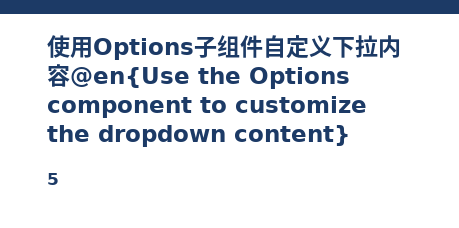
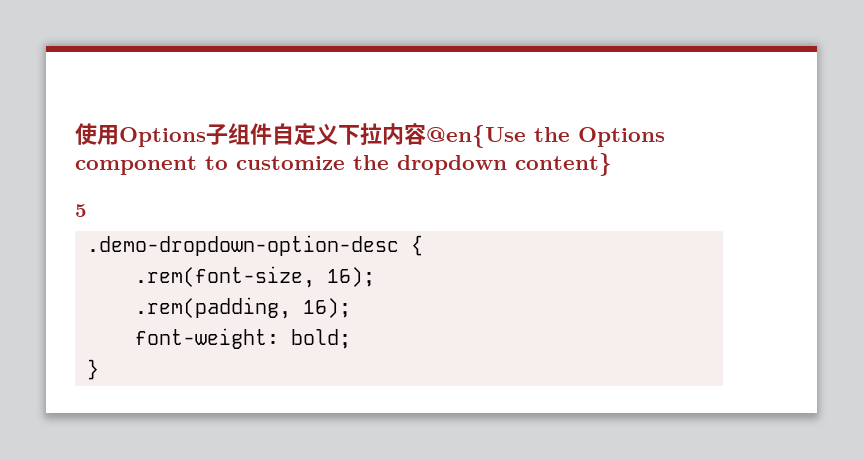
(59, 179) none -> [87,235,423,256] [135,266,375,288] [135,297,351,319] [135,328,351,349] [87,359,99,380] // .demo-dropdown-option-desc { // .rem(font-size, 16); // .rem(padding, 16); // font-weight: bold; // }

